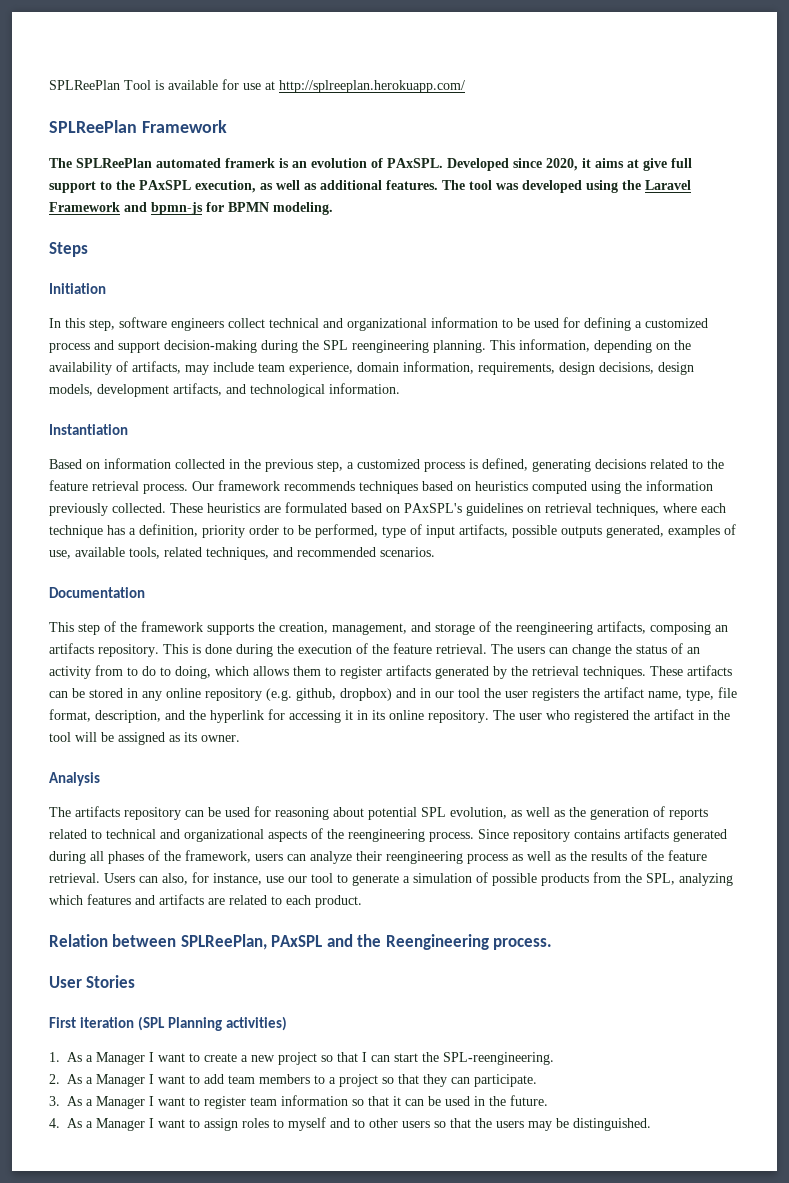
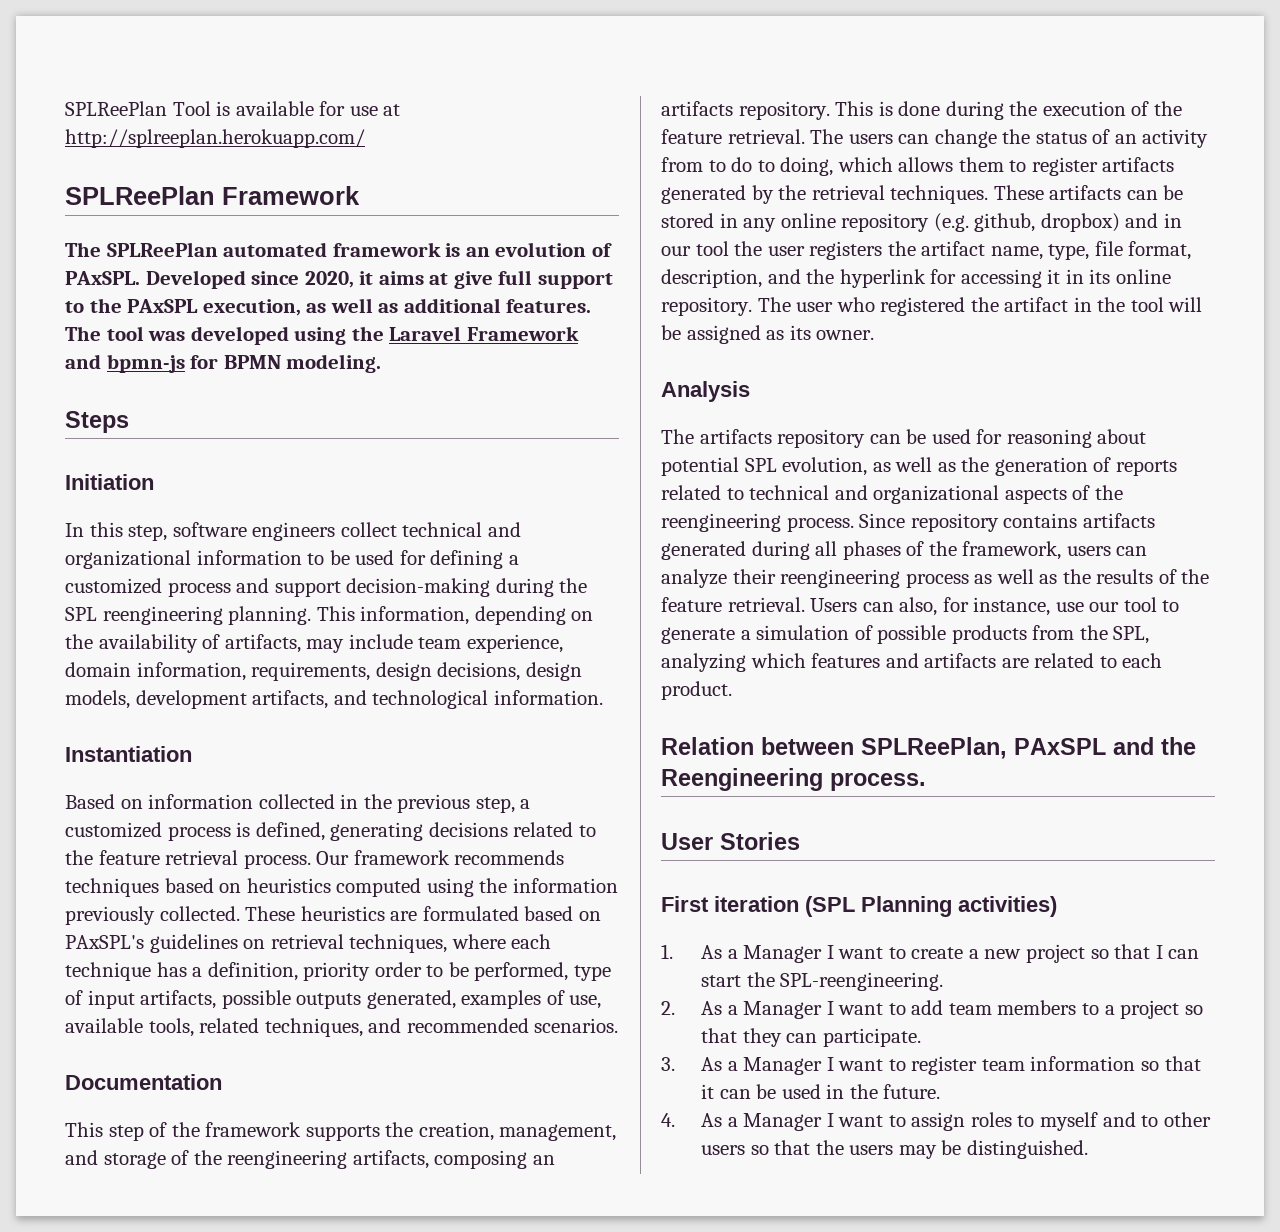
[225,158,275,168] framerk -> [332,242,441,257] framework

